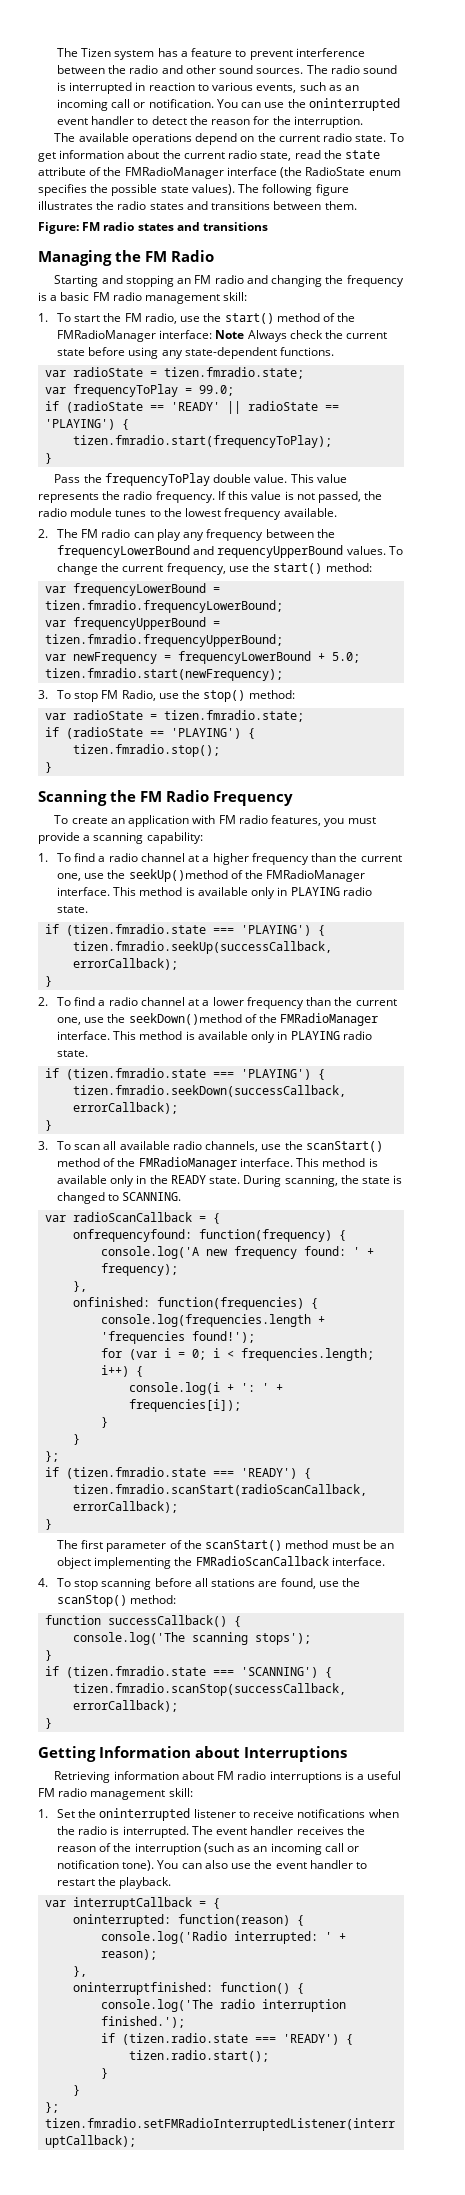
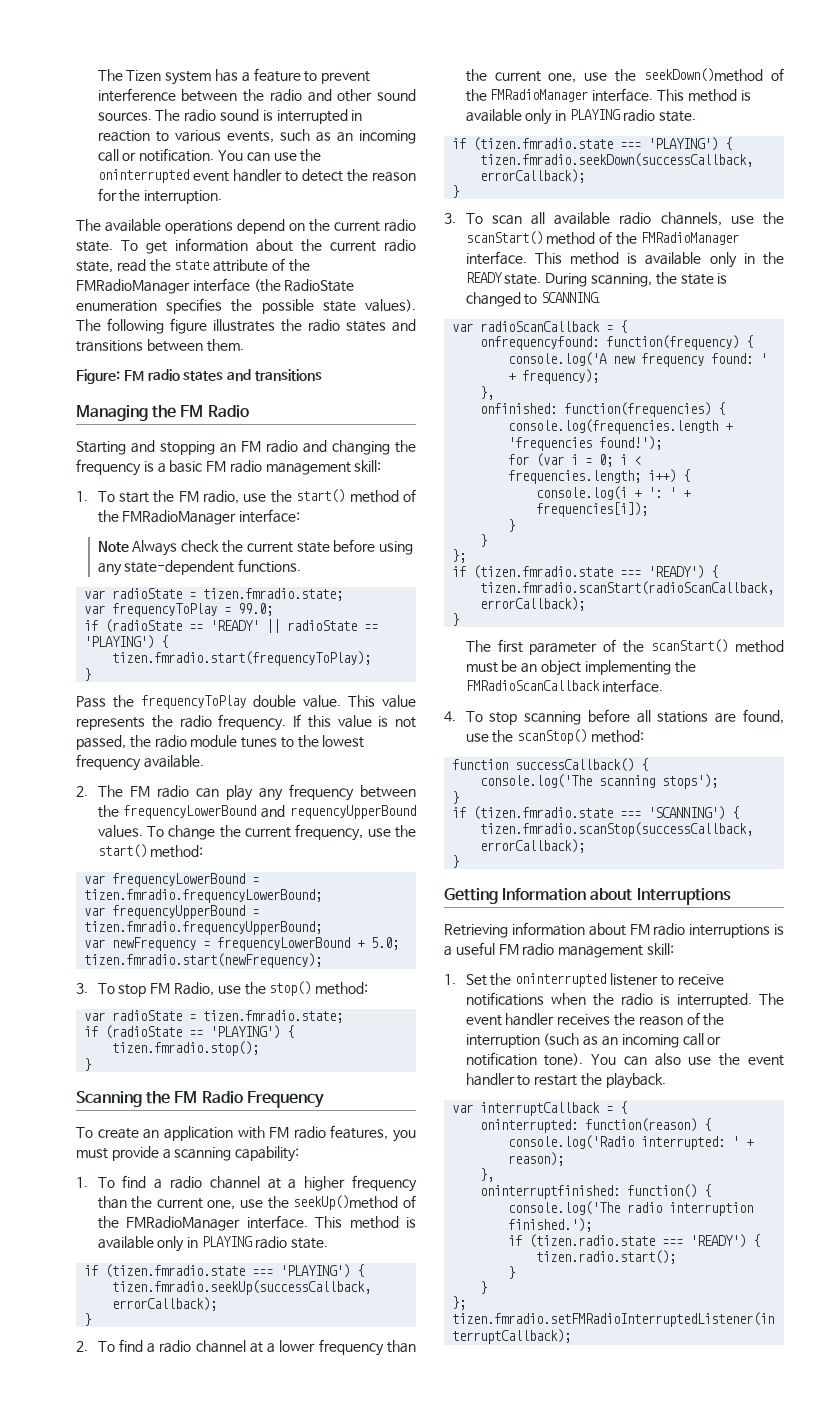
[368,170,401,176] enum -> [76,300,157,312] enumeration
(213, 334) none -> (301, 516) //

